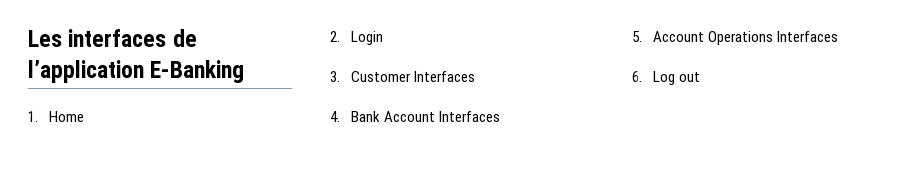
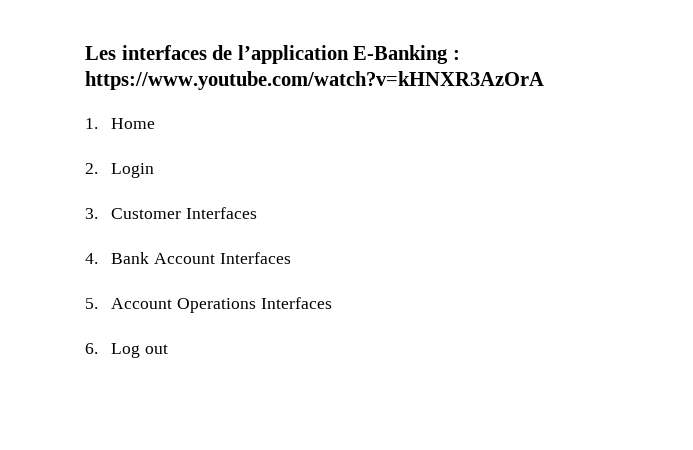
(245, 71) none -> [452,50,460,60] [85,71,544,90] : https://www.youtube.com/watch?v=kHNXR3AzOrA

